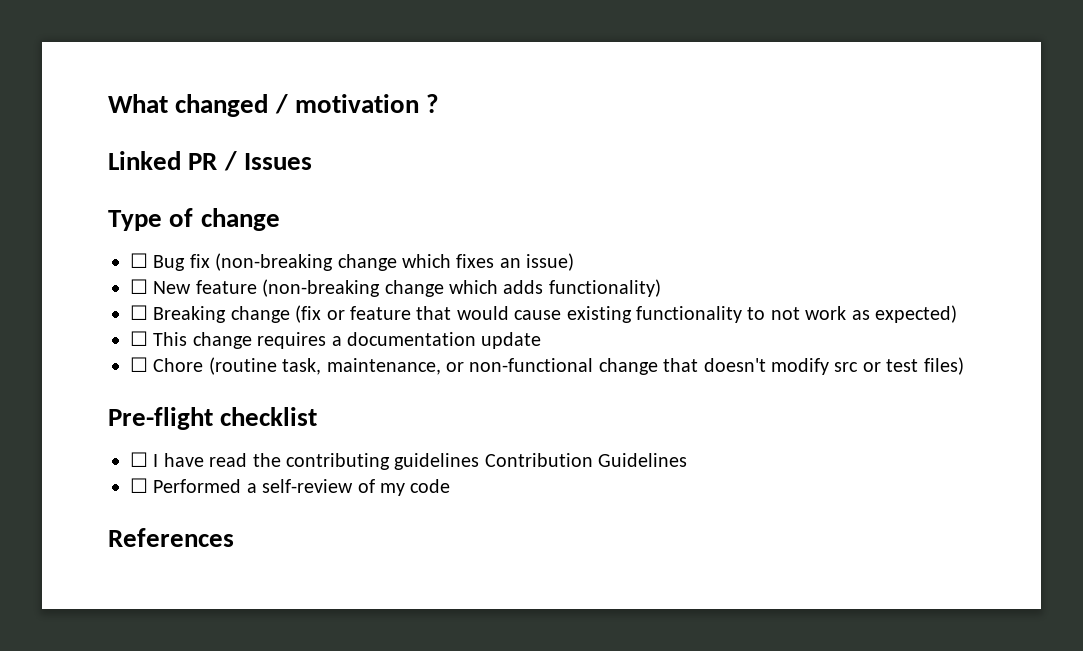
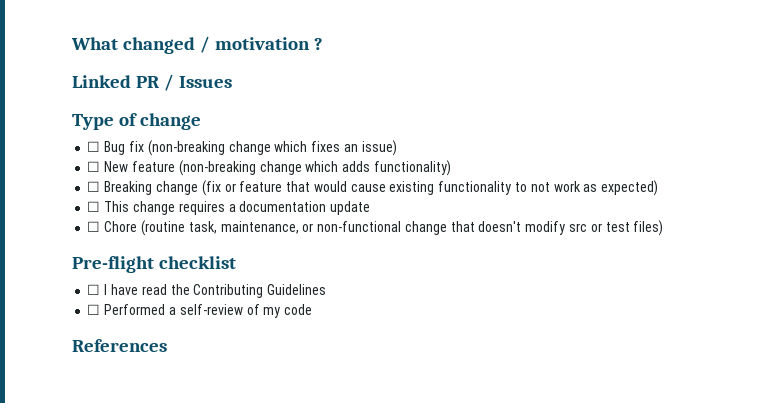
[286,453,593,470] contributing guidelines Contribution -> [193,284,264,298] Contributing

